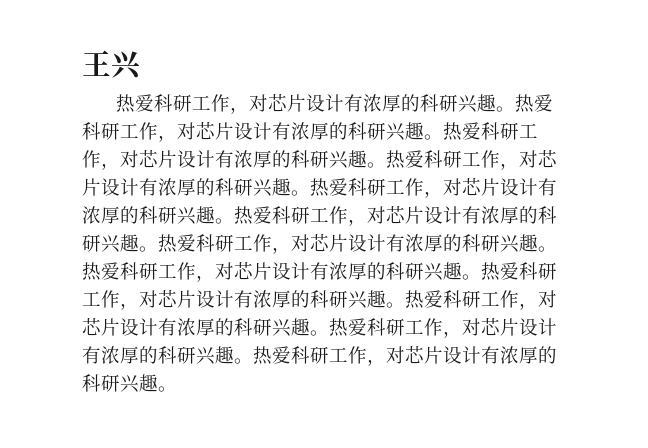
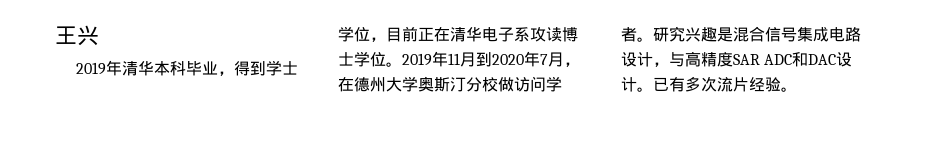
[115,93,553,114] [82,121,538,142] [82,149,558,170] [82,177,557,198] [82,205,557,226] [82,233,557,254] [82,261,557,282] [82,289,557,310] [81,317,557,338] [82,345,557,366] [82,374,158,393] 热爱科研工作，对芯片设计有浓厚的科研兴趣。热爱科研工作，对芯片设计有浓厚的科研兴趣。热爱科研工作，对芯片设计有浓厚的科研兴趣。热爱科研工作，对芯片设计有浓厚的科研兴趣。热爱科研工作，对芯片设计有浓厚的科研兴趣。热爱科研工作，对芯片设计有浓厚的科研兴趣。热爱科研工作，对芯片设计有浓厚的科研兴趣。热爱科研工作，对芯片设计有浓厚的科研兴趣。热爱科研工作，对芯片设计有浓厚的科研兴趣。热爱科研工作，对芯片设计有浓厚的科研兴趣。热爱科研工作，对芯片设计有浓厚的科研兴趣。热爱科研工作，对芯片设计有浓厚的科研兴趣 -> [76,60,299,76] [338,26,578,42] [338,51,580,67] [338,76,562,92] [621,26,861,42] [621,51,853,67] [621,76,781,92] 2019年清华本科毕业，得到学士学位，目前正在清华电子系攻读博士学位。2019年11月到2020年7月，在德州大学奥斯汀分校做访问学者。研究兴趣是混合信号集成电路设计，与高精度SAR ADC和DAC设计。已有多次流片经验

